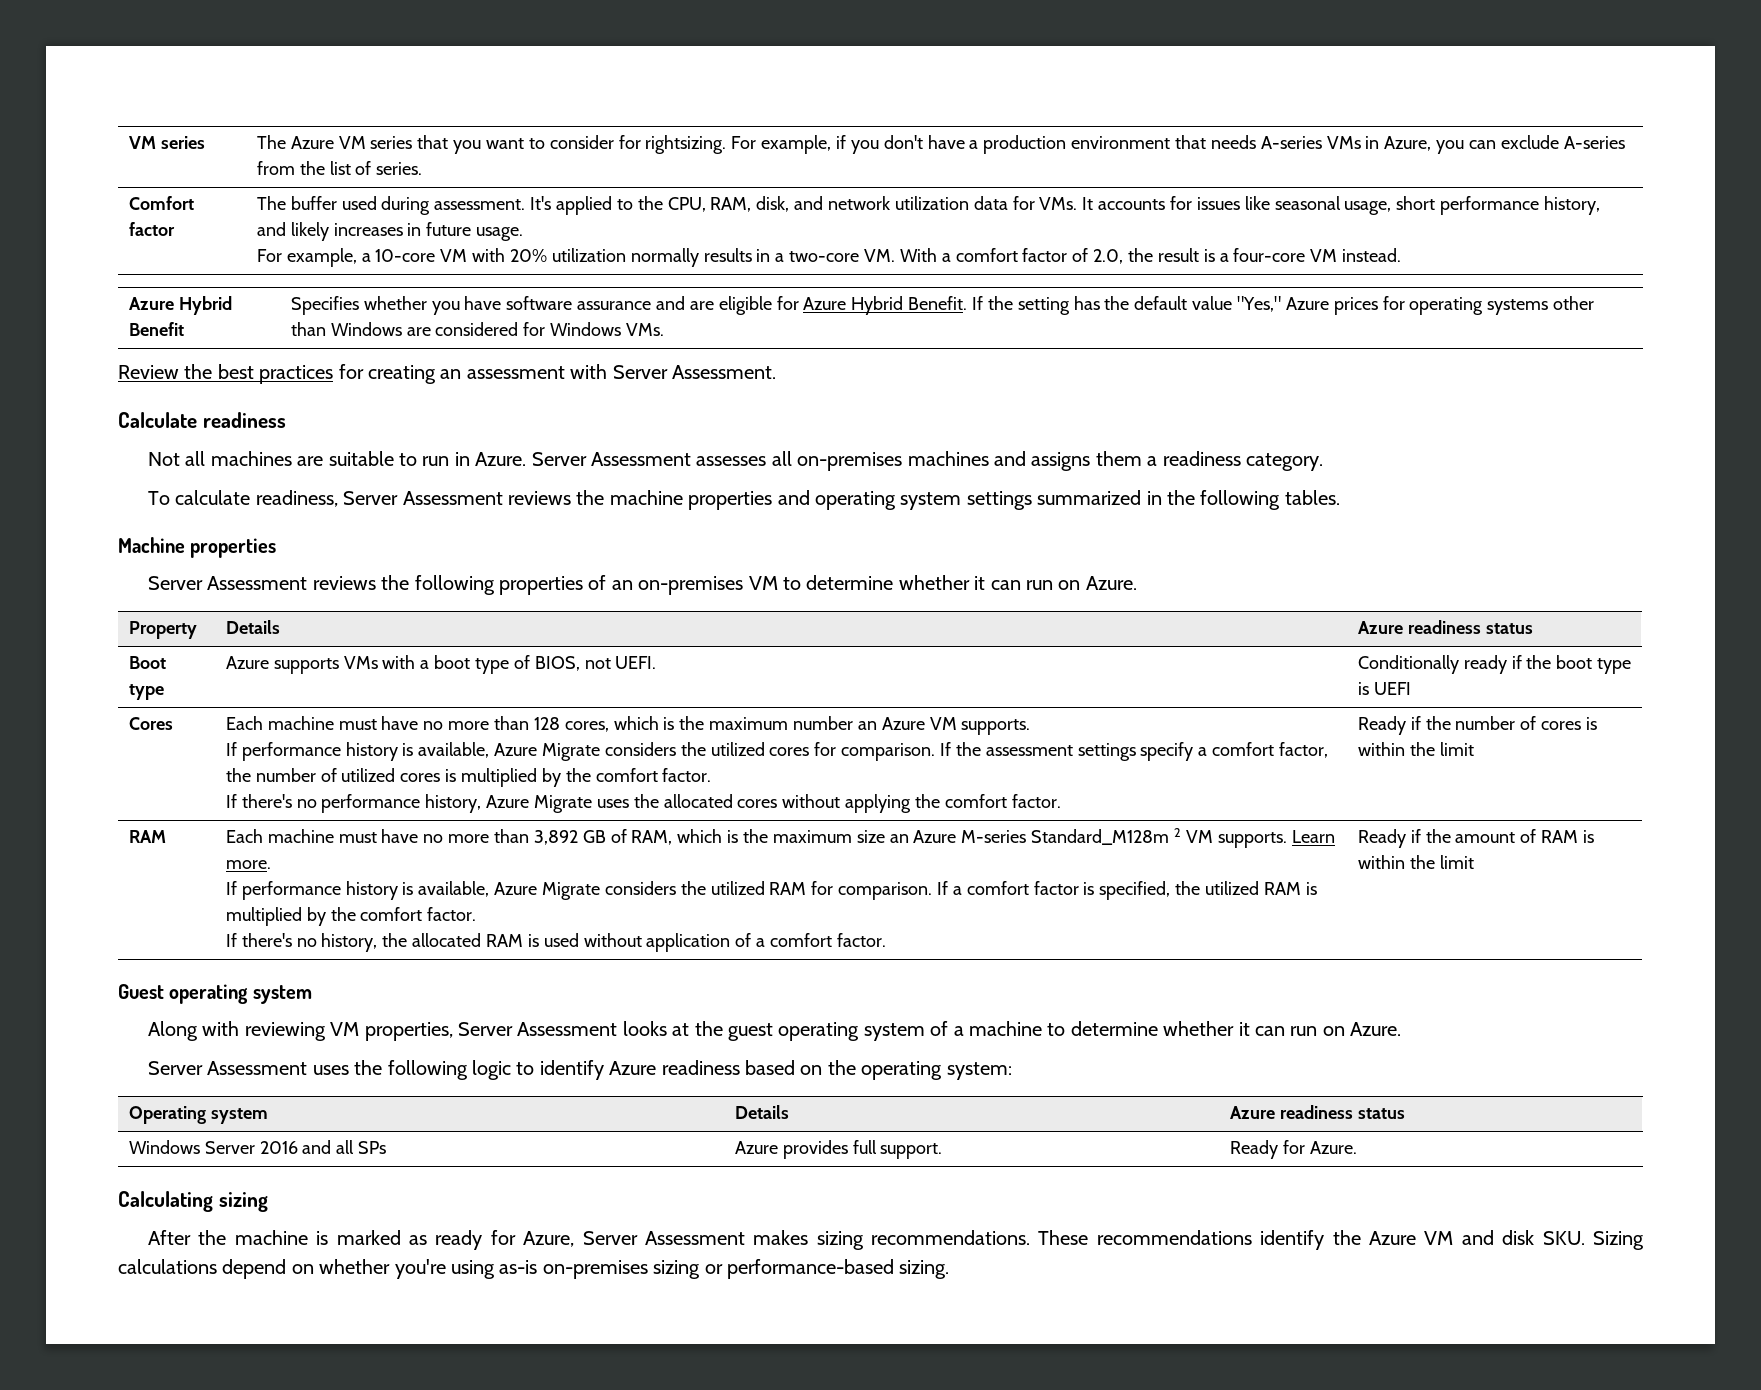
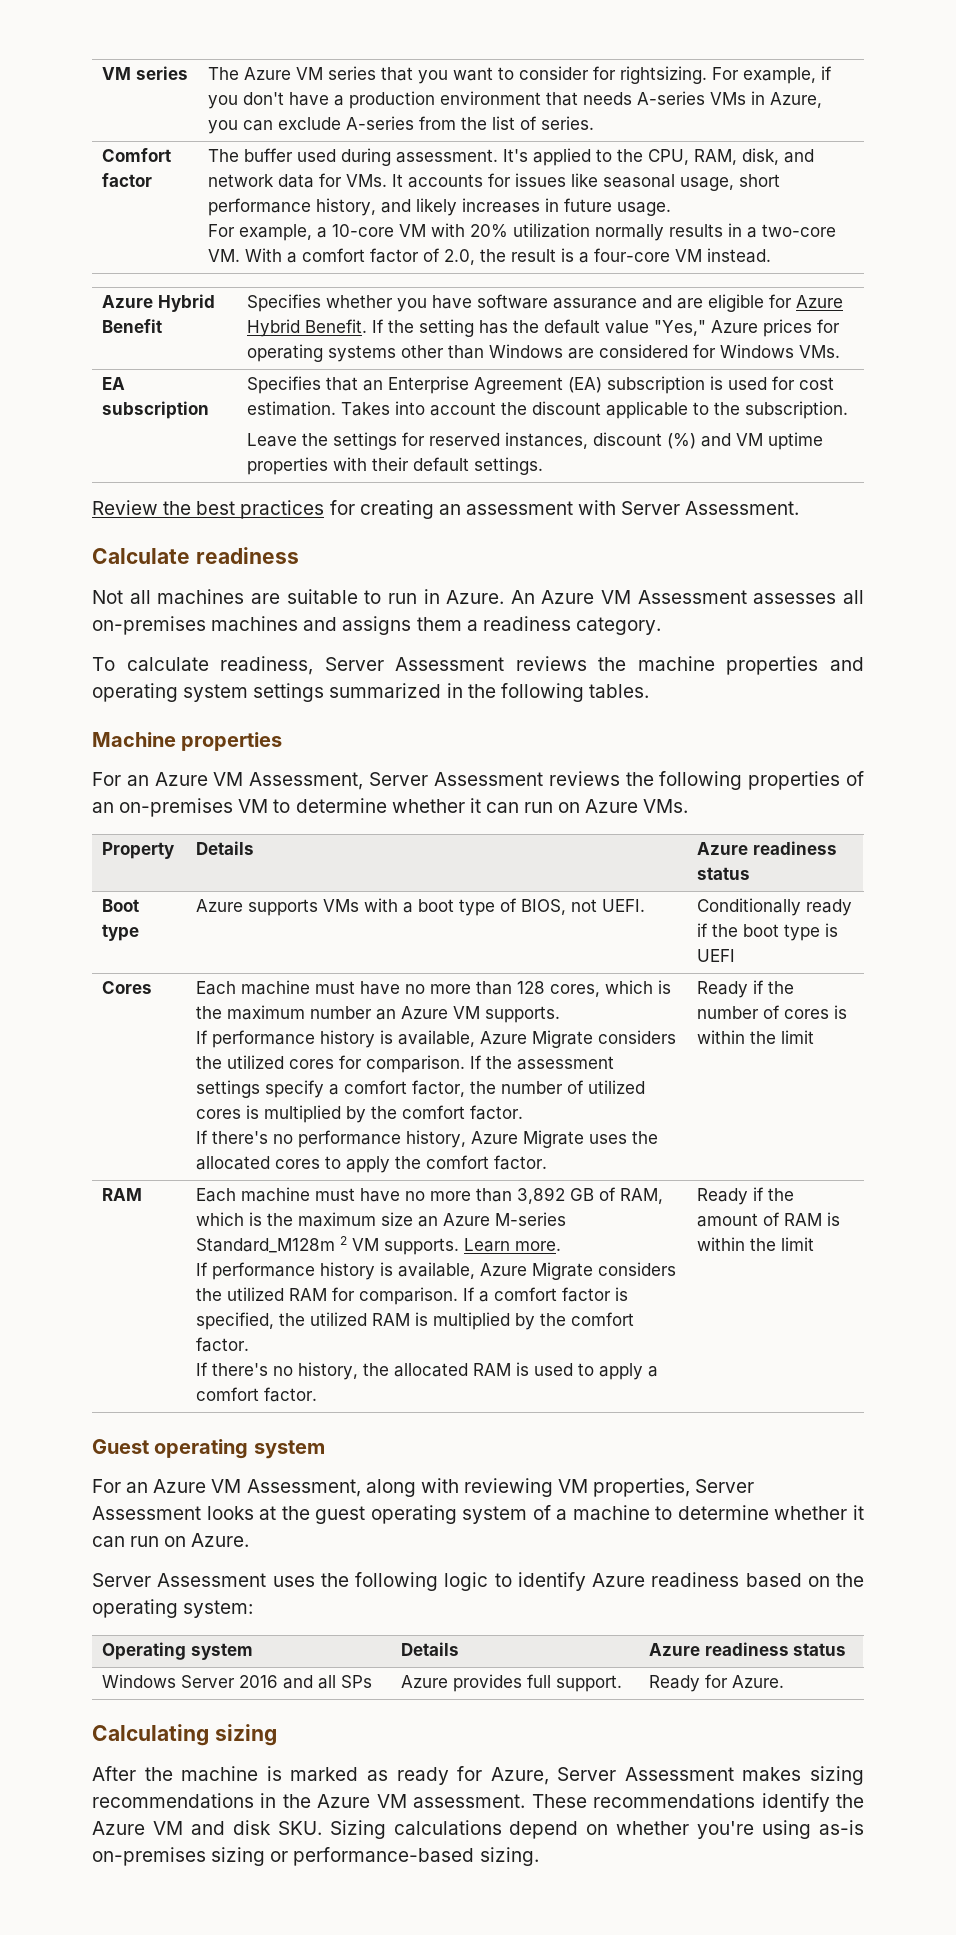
[894,196,969,210] utilization -> (275, 180) none
(665, 329) none -> [102,377,126,390] [102,401,210,419] [247,376,835,394] [247,401,849,419] [247,432,824,450] [247,457,544,475] // EA subscription | Specifies that an Enterprise Agreement (EA) subscription is used for cost estimation. Takes into account the discount applicable to the subscription. // Leave the settings for reserved instances, discount (%) and VM uptime properties with their default settings.
[531,452,587,466] Server -> [510,590,632,604] An Azure VM
(277, 548) none -> [92,772,364,790] For an Azure VM Assessment,
[1085,576,1137,590] Azure. -> [585,799,689,813] Azure VMs.
[782,794,912,813] without applying -> [325,1156,391,1173] to apply
[583,933,752,952] without application of -> [578,1363,644,1380] to apply
[147,1021,198,1041] Along -> [92,1479,416,1497] For an Azure VM Assessment, along
[871,1230,1031,1245] recommendations. -> [92,1793,526,1808] recommendations in the Azure VM assessment.

